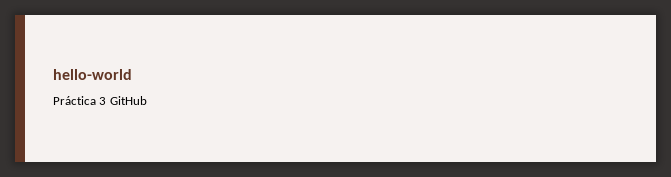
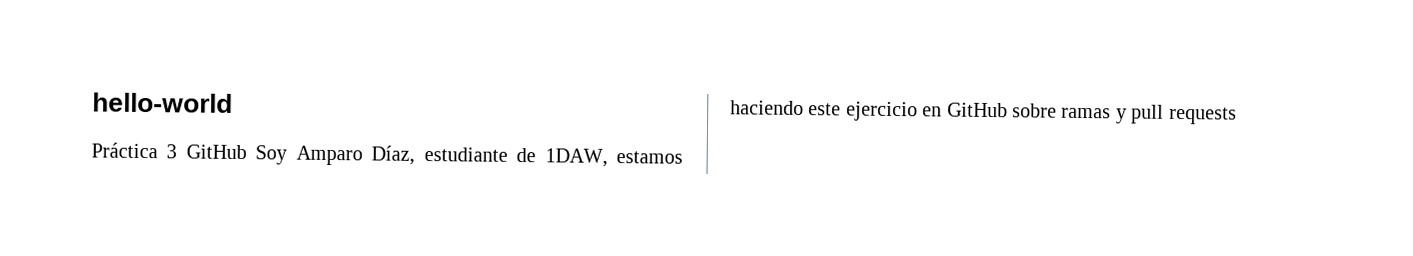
(147, 100) none -> [255,145,684,167] [730,100,1237,125] Soy Amparo Díaz, estudiante de 1DAW, estamos haciendo este ejercicio en GitHub sobre ramas y pull requests

